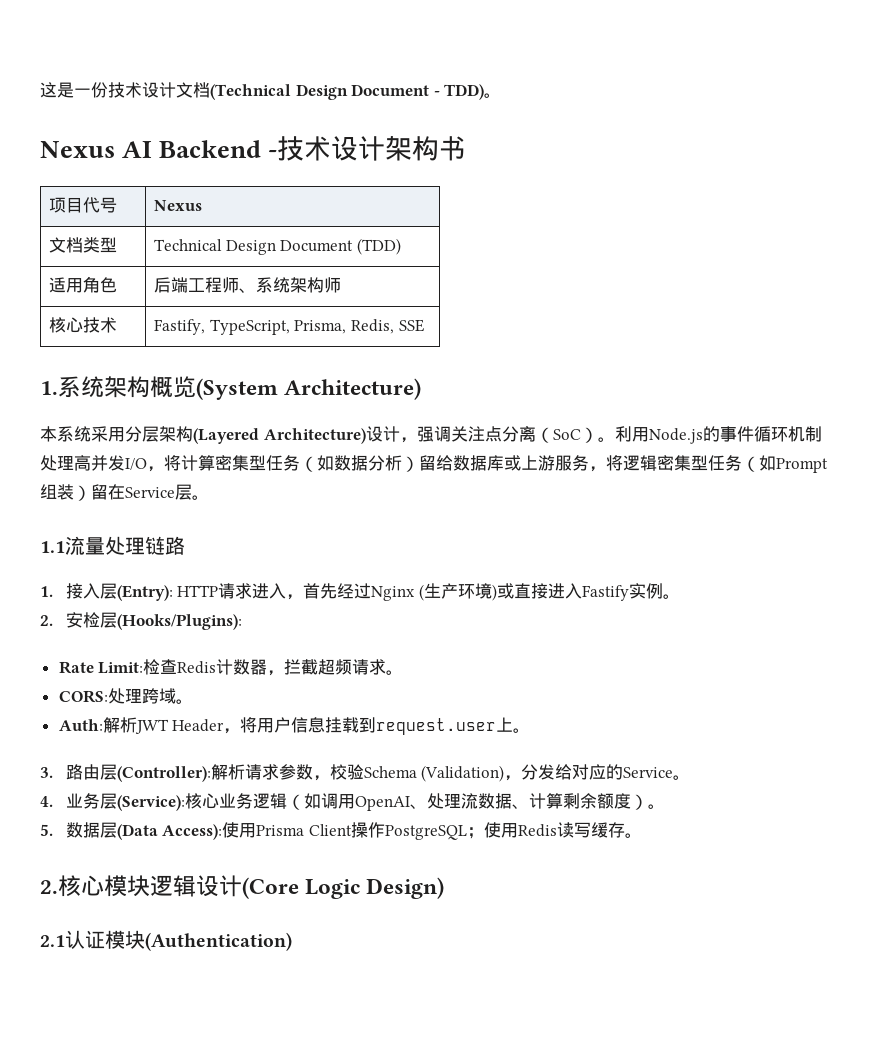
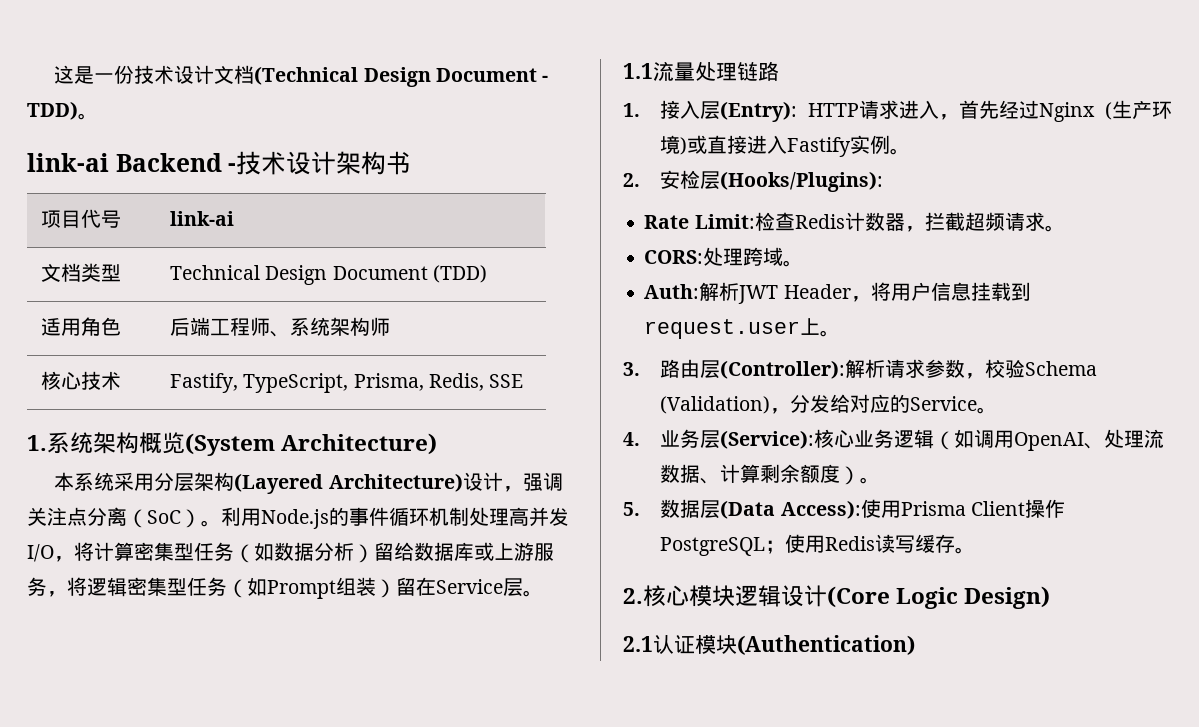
[40,141,153,158] Nexus AI -> [27,153,109,172] link-ai
[154,200,203,211] Nexus -> [170,211,235,226] link-ai

